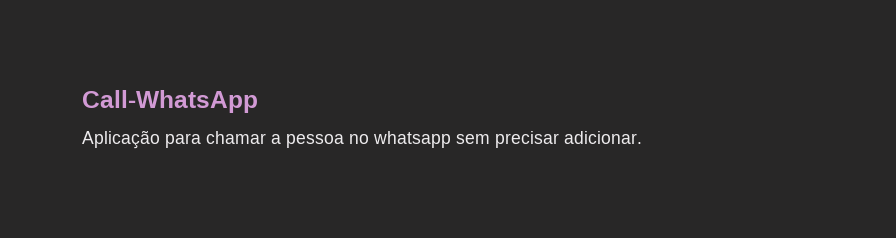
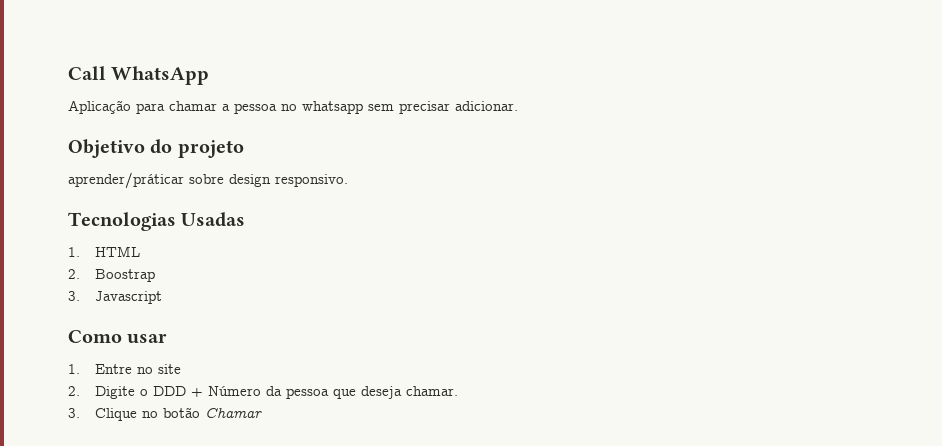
[82,90,258,113] Call-WhatsApp -> [68,66,210,85] Call WhatsApp
(642, 137) none -> [68,139,244,158] [68,172,348,189] [68,212,246,231] [68,246,140,257] [68,269,155,282] [68,291,162,304] [68,330,168,344] [68,364,181,374] [68,386,458,399] [68,407,262,421] // Objetivo do projeto // aprender/práticar sobre design responsivo. // Tecnologias Usadas // 1. HTML // 2. Boostrap // 3. Javascript // Como usar // 1. Entre no site // 2. Digite o DDD + Número da pessoa que deseja chamar. // 3. Clique no botão Chamar

